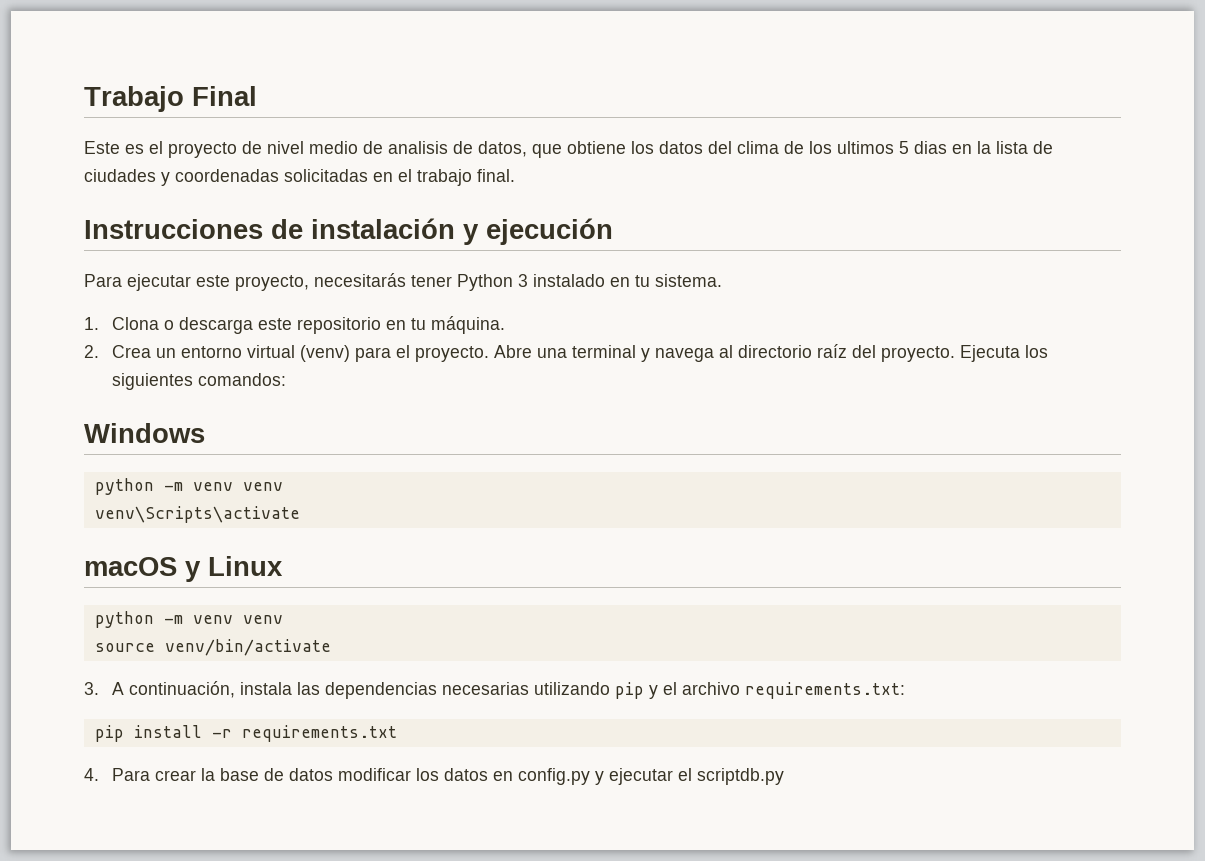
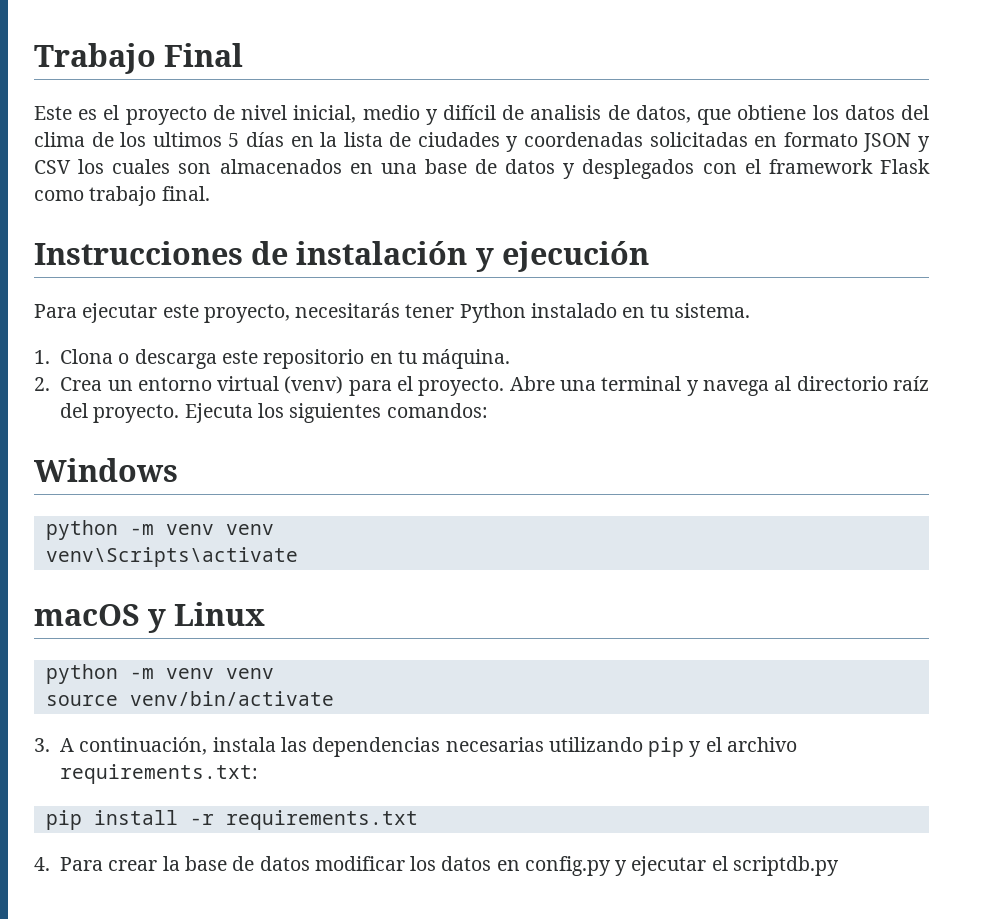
[309,141,358,154] medio -> [293,105,497,125] inicial, medio y difícil
[914,141,947,154] dias -> [245,132,284,147] días
[398,169,412,182] el -> [783,132,931,152] [34,159,930,179] [34,190,84,201] formato JSON y CSV los cuales son almacenados en una base de datos y desplegados con el framework Flask como
[518,274,528,287] 3 -> (526, 313) none

